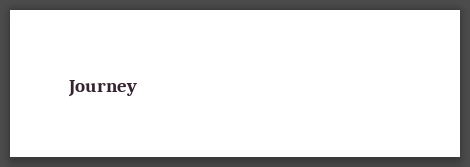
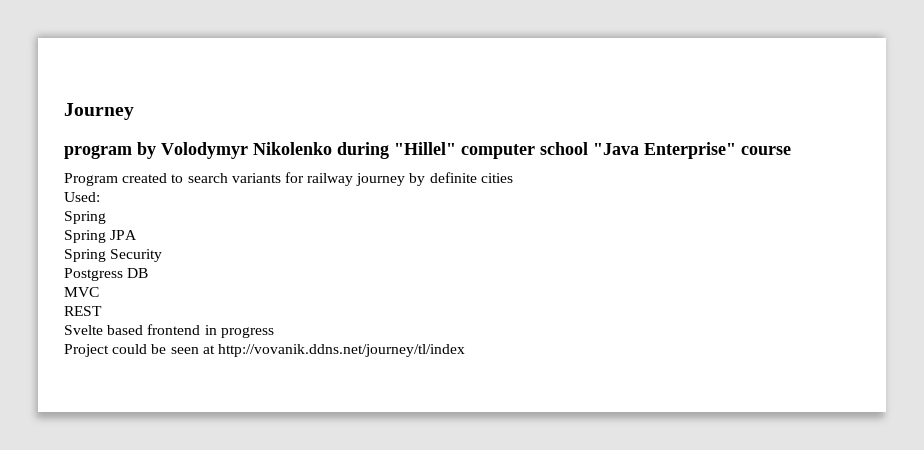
(137, 88) none -> [64,142,791,159] [64,172,513,186] [64,192,100,202] [64,211,106,224] [64,230,138,243] [64,249,163,262] [64,268,149,281] [64,287,99,297] [64,306,102,316] [64,324,274,338] [64,344,465,357] // program by Volodymyr Nikolenko during "Hillel" computer school "Java Enterprise" course // Program created to search variants for railway journey by definite cities // Used: // Spring // Spring JPA // Spring Security // Postgress DB // MVC // REST // Svelte based frontend in progress // Project could be seen at http://vovanik.ddns.net/journey/tl/index

